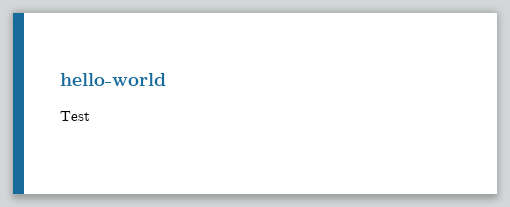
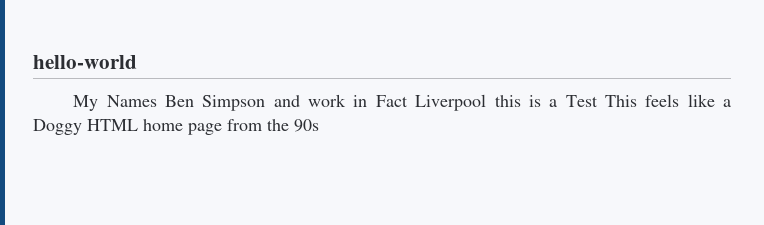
[60,111,90,121] Test -> [73,94,731,111] [33,119,319,135] My Names Ben Simpson and work in Fact Liverpool this is a Test This feels like a Doggy HTML home page from the 90s

